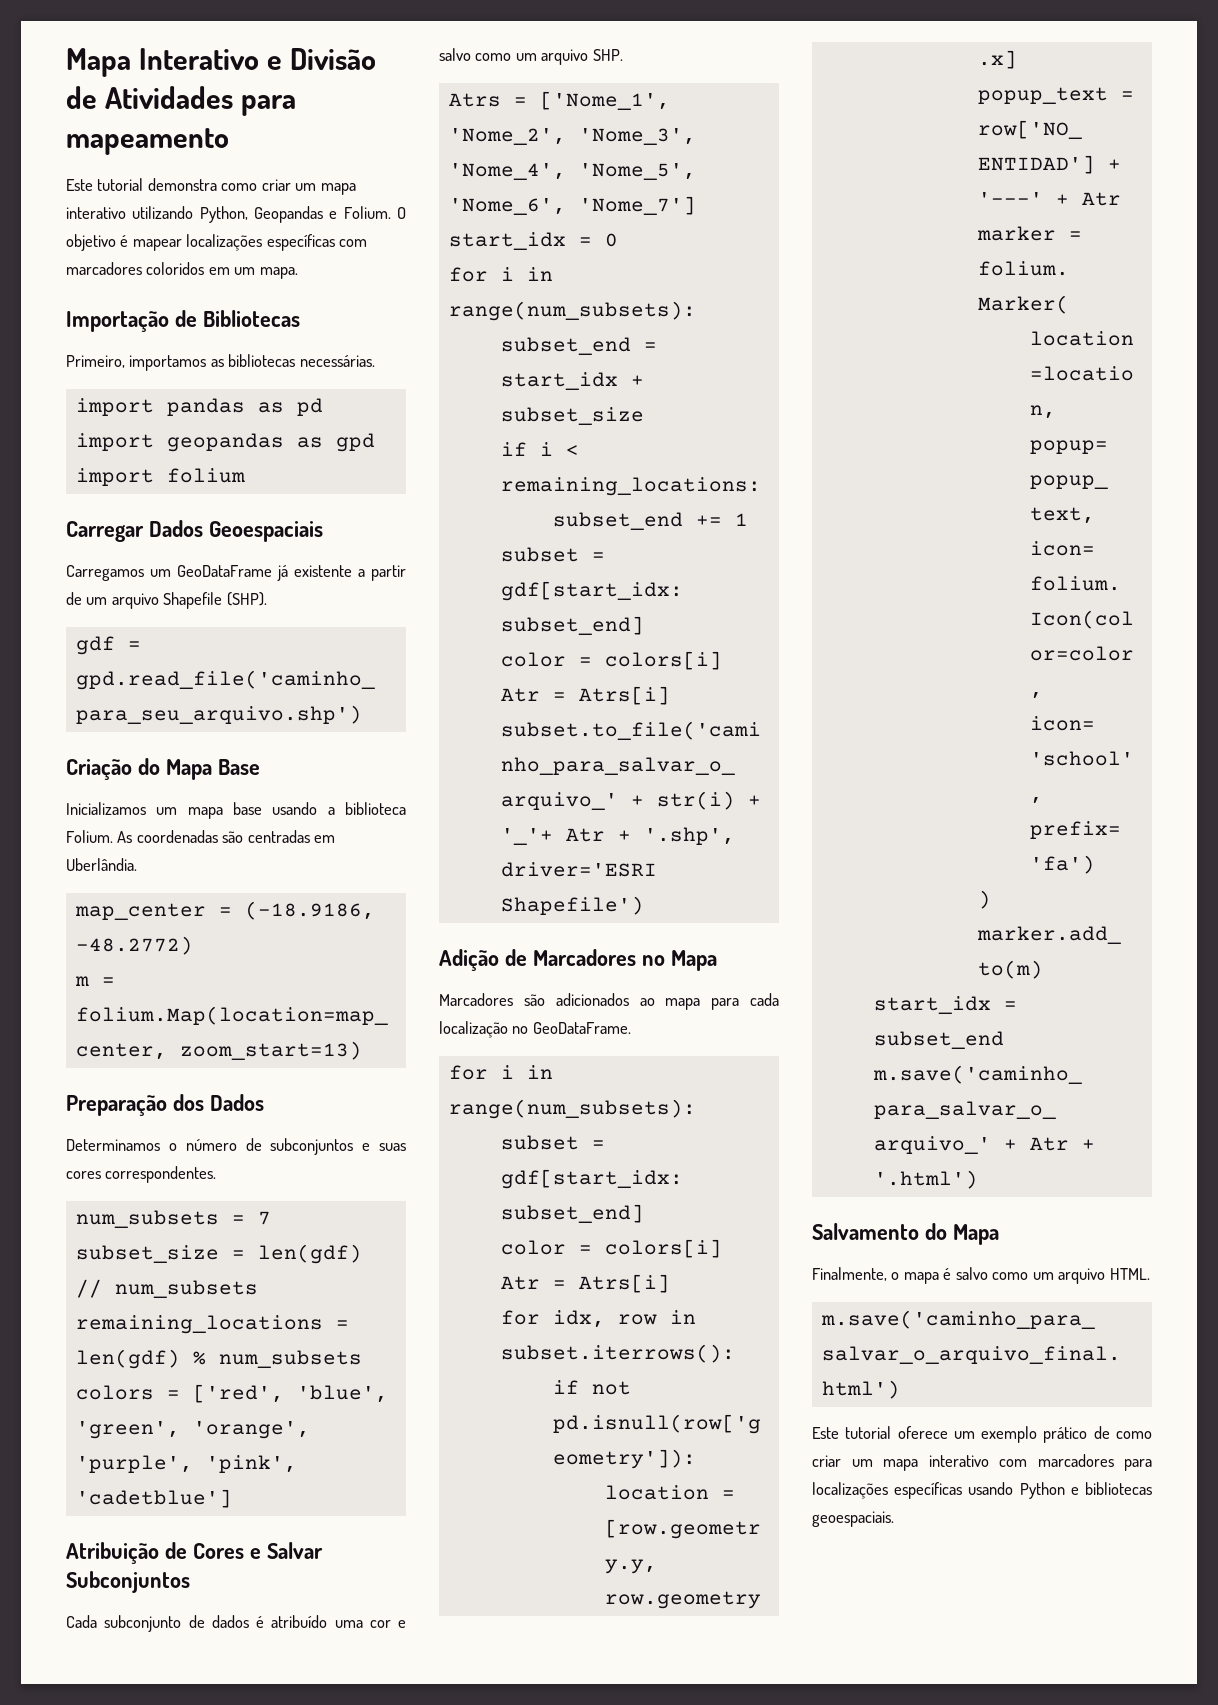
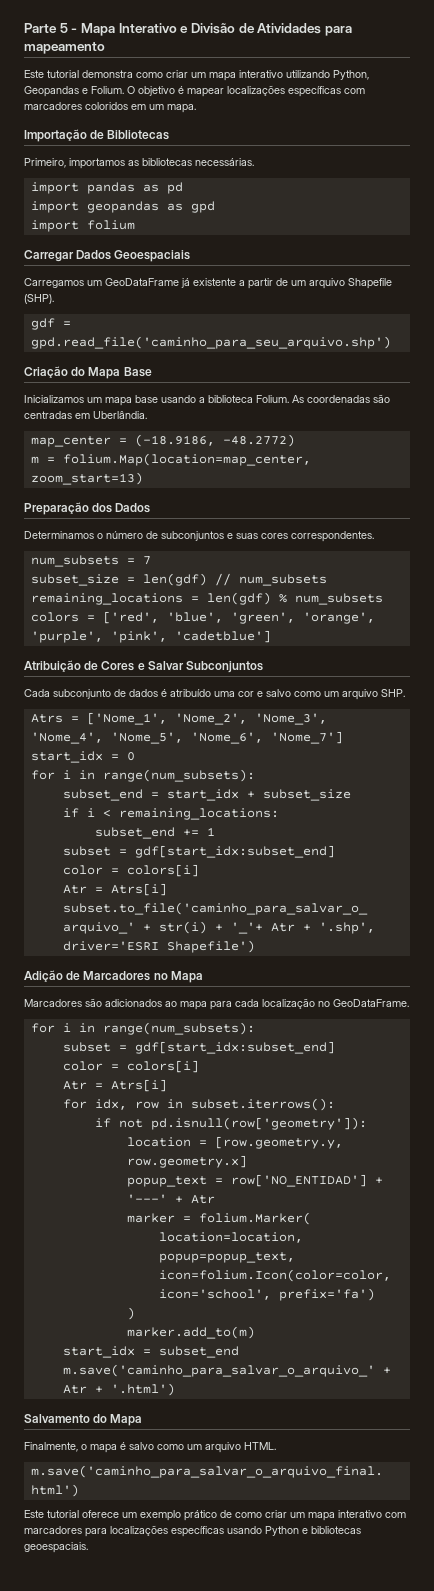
(66, 62) none -> [24,23,78,33] Parte 5 -

